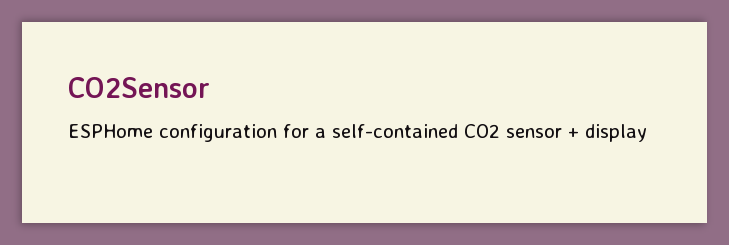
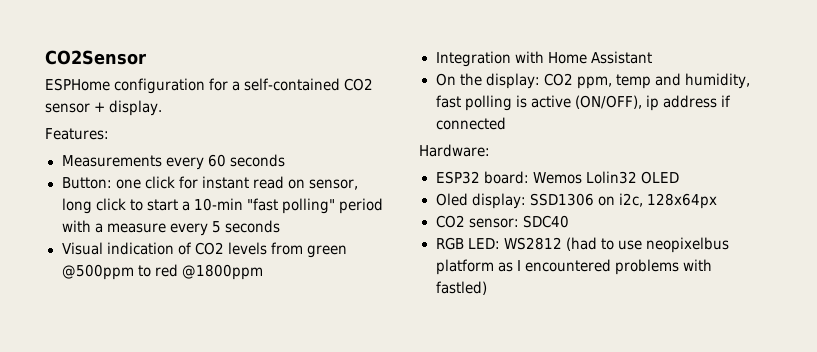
[585,124,647,142] display -> [109,100,163,116] [45,128,109,140] [61,154,285,170] [61,176,358,190] [61,198,383,214] [61,220,280,236] [61,242,347,258] [61,264,263,280] [435,51,652,67] [435,73,750,89] [435,95,731,111] [435,117,506,130] [419,144,490,157] [435,171,679,184] [435,193,717,209] [435,215,569,228] [435,237,729,253] [435,259,712,275] [435,281,487,295] display. // Features: // Measurements every 60 seconds // Button: one click for instant read on sensor, long click to start a 10-min "fast polling" period with a measure every 5 seconds // Visual indication of CO2 levels from green @500ppm to red @1800ppm // Integration with Home Assistant // On the display: CO2 ppm, temp and humidity, fast polling is active (ON/OFF), ip address if connected // Hardware: // ESP32 board: Wemos Lolin32 OLED // Oled display: SSD1306 on i2c, 128x64px // CO2 sensor: SDC40 // RGB LED: WS2812 (had to use neopixelbus platform as I encountered problems with fastled)

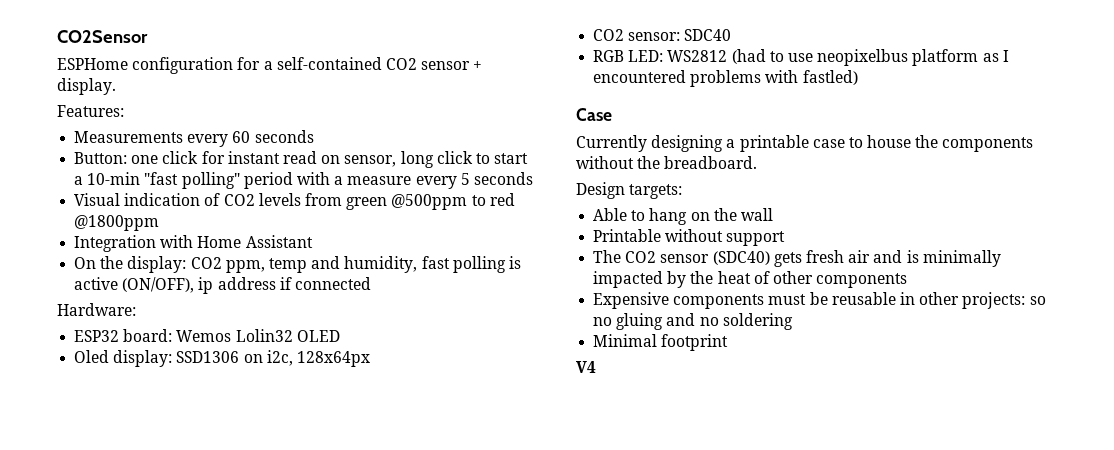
(487, 288) none -> [576,108,612,121] [576,135,1034,152] [576,156,758,169] [576,182,683,199] [593,208,773,225] [593,229,786,246] [593,250,1001,267] [593,271,908,288] [593,292,1046,309] [593,313,793,330] [593,334,729,351] [576,361,596,373] // Case // Currently designing a printable case to house the components without the breadboard. // Design targets: // Able to hang on the wall // Printable without support // The CO2 sensor (SDC40) gets fresh air and is minimally impacted by the heat of other components // Expensive components must be reusable in other projects: so no gluing and no soldering // Minimal footprint // V4

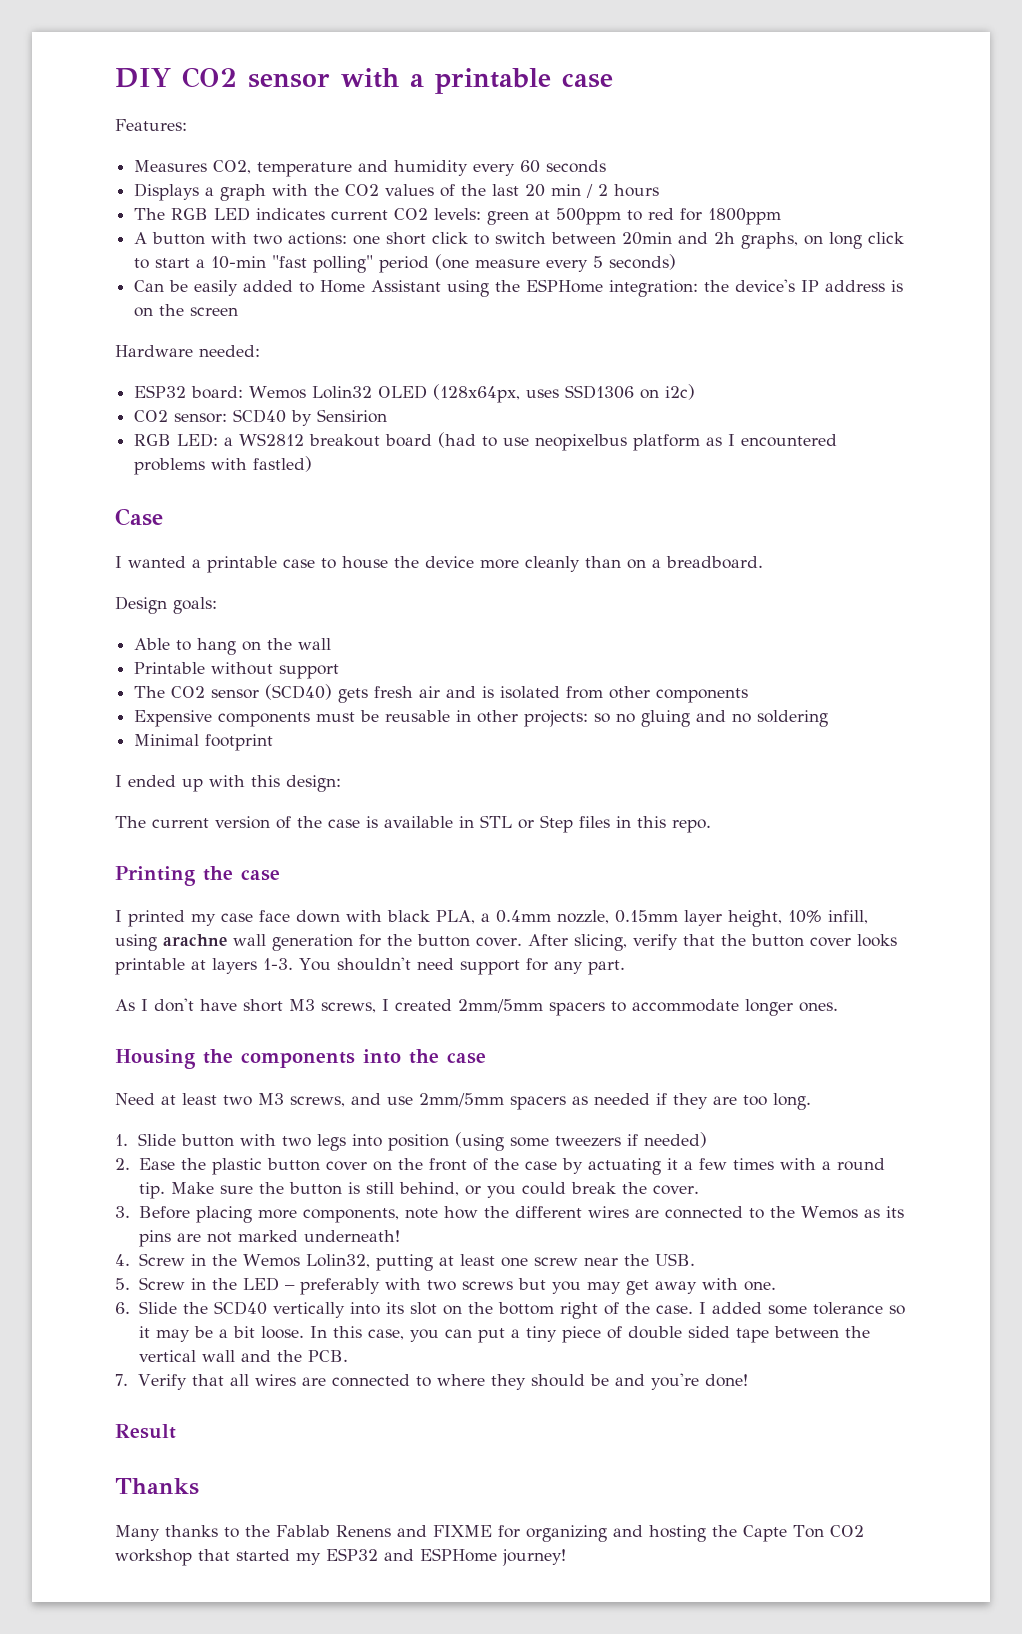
[57,30,148,43] [57,57,483,74] [57,78,116,95] [57,105,124,117] [74,130,314,147] [74,151,397,167] CO2Sensor // ESPHome configuration for a self-contained CO2 sensor + display. // Features: // Measurements every 60 seconds // Button: one click for instant read on sensor, -> [115,67,613,94] [115,119,187,131] [134,160,607,177] [134,183,660,201] [134,207,782,225] [134,232,824,249] DIY CO2 sensor with a printable case // Features: // Measures CO2, temperature and humidity every 60 seconds // Displays a graph with the CO2 values of the last 20 min / 2 hours // The RGB LED indicates current CO2 levels: green at 500ppm to red for 1800ppm // A button with two actions: one short click to switch between 20min and 2h graphs, on
[296,172,344,185] with a -> [435,254,470,270] (one
[473,172,533,185] [74,193,515,210] [74,215,160,231] [74,235,313,252] [74,256,521,273] [74,277,371,294] [57,303,136,316] seconds // Visual indication of CO2 levels from green @500ppm to red @1800ppm // Integration with Home Assistant // On the display: CO2 ppm, temp and humidity, fast polling is active (ON/OFF), ip address if connected // Hardware: -> [609,254,677,270] [134,279,904,297] [134,304,239,317] [115,345,260,357] seconds) // Can be easily added to Home Assistant using the ESPHome integration: the device's IP address is on the screen // Hardware needed:
[74,350,370,367] // Oled display: SSD1306 on i2c, 128x64px -> [433,384,696,403] (128x64px, uses SSD1306 on i2c)
[684,29,732,41] SDC40 -> [233,409,388,426] SCD40 by Sensirion
[667,50,728,62] WS2812 -> [224,433,433,447] a WS2812 breakout board
[576,135,724,152] Currently designing -> [115,556,186,568] I wanted
[942,137,1034,152] [576,156,661,169] components without the -> [425,556,661,572] device more cleanly than on a
[629,184,683,199] targets: -> [173,597,217,614] goals:
[712,251,770,265] (SDC40) -> [265,684,333,700] (SCD40)
[922,250,1001,267] [593,271,770,288] minimally impacted by the heat of -> [500,686,604,699] isolated from
[576,361,596,373] V4 -> [115,775,341,792] [115,815,711,833] [115,866,280,886] [115,910,868,927] [115,934,897,951] [115,957,625,975] [115,998,838,1016] [115,1049,486,1069] [115,1093,811,1110] [115,1132,707,1151] [115,1158,885,1175] [138,1182,699,1199] [115,1206,904,1223] [138,1230,400,1247] [115,1253,695,1271] [115,1277,776,1295] [115,1301,905,1319] [138,1326,870,1343] [138,1350,348,1362] [115,1373,748,1390] [115,1424,176,1439] [115,1478,199,1495] [115,1525,864,1542] [115,1548,566,1566] I ended up with this design: // The current version of the case is available in STL or Step files in this repo. // Printing the case // I printed my case face down with black PLA, a 0.4mm nozzle, 0.15mm layer height, 10% infill, using arachne wall generation for the button cover. After slicing, verify that the button cover looks printable at layers 1-3. You shouldn't need support for any part. // As I don't have short M3 screws, I created 2mm/5mm spacers to accommodate longer ones. // Housing the components into the case // Need at least two M3 screws, and use 2mm/5mm spacers as needed if they are too long. // 1. Slide button with two legs into position (using some tweezers if needed) // 2. Ease the plastic button cover on the front of the case by actuating it a few times with a round tip. Make sure the button is still behind, or you could break the cover. // 3. Before placing more components, note how the different wires are connected to the Wemos as its pins are not marked underneath! // 4. Screw in the Wemos Lolin32, putting at least one screw near the USB. // 5. Screw in the LED – preferably with two screws but you may get away with one. // 6. Slide the SCD40 vertically into its slot on the bottom right of the case. I added some tolerance so it may be a bit loose. In this case, you can put a tiny piece of double sided tape between the vertical wall and the PCB. // 7. Verify that all wires are connected to where they should be and you're done! // Result // Thanks // Many thanks to the Fablab Renens and FIXME for organizing and hosting the Capte Ton CO2 workshop that started my ESP32 and ESPHome journey!

